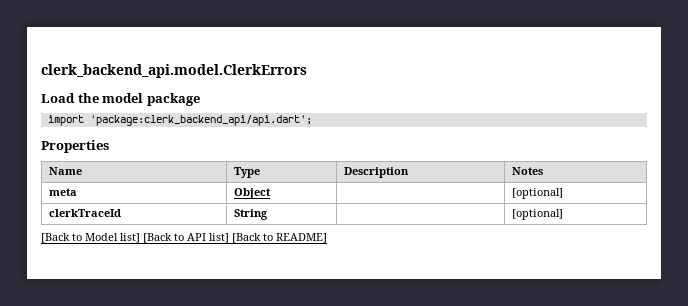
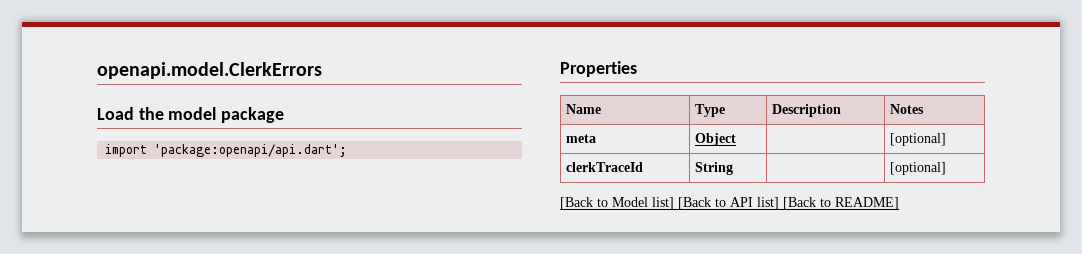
[41,64,307,78] clerk_backend_api.model.ClerkErrors -> [97,62,322,79] openapi.model.ClerkErrors
[89,115,312,126] 'package:clerk_backend_api/api.dart'; -> [154,144,348,157] 'package:openapi/api.dart';

